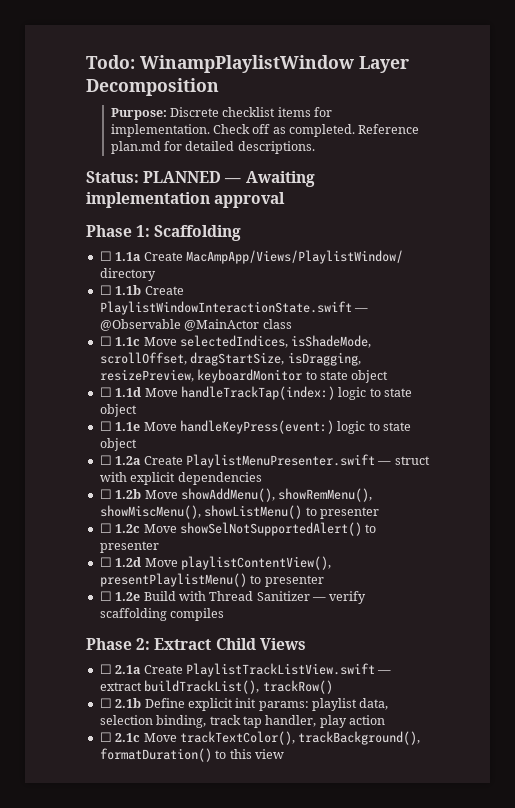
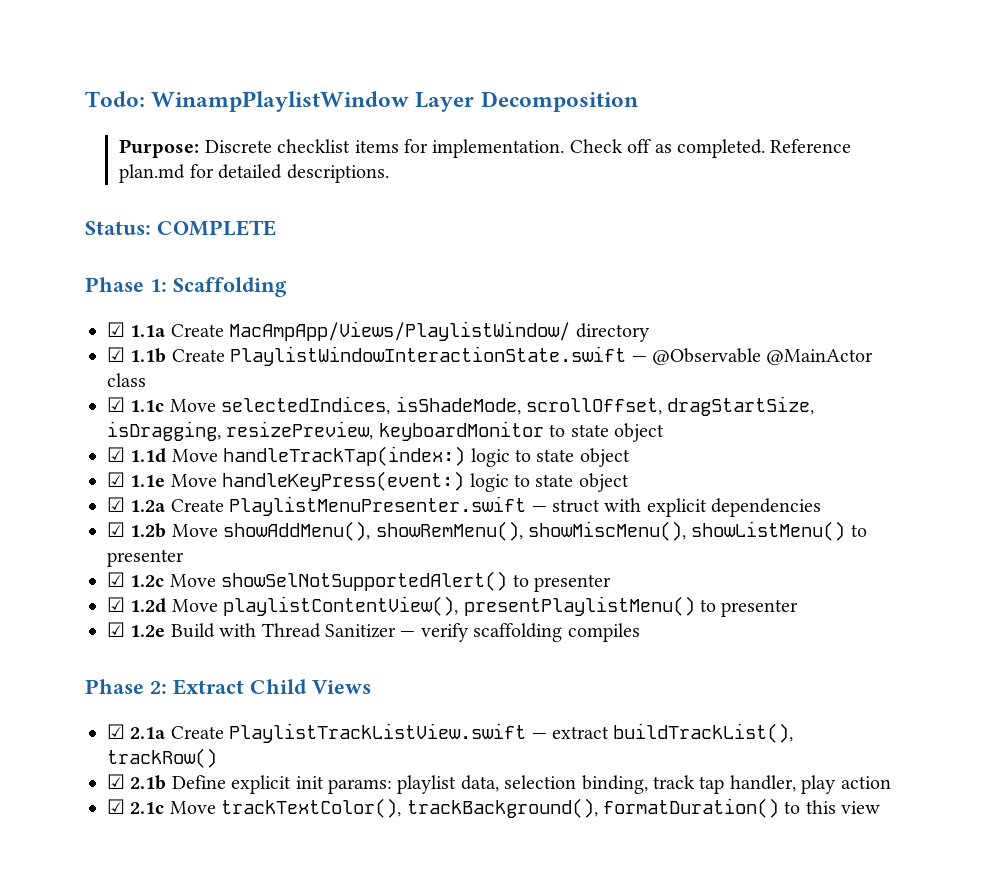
[143,171,315,187] [86,192,286,208] PLANNED — Awaiting implementation approval -> [157,220,276,236] COMPLETE
[99,251,112,261] ☐ -> [107,322,125,337] ☑
[99,285,112,295] ☐ -> [107,347,125,362] ☑
[99,336,112,346] ☐ -> [107,397,125,412] ☑
[99,387,112,397] ☐ -> [107,447,125,462] ☑
[99,421,112,431] ☐ -> [107,472,125,487] ☑
[99,455,112,465] ☐ -> [107,497,125,512] ☑
[99,489,112,499] ☐ -> [107,522,125,537] ☑
[99,523,112,533] ☐ -> [107,572,125,587] ☑
[99,557,112,567] ☐ -> [107,597,125,612] ☑
[99,591,112,601] ☐ -> [107,622,125,637] ☑
[99,664,112,674] ☐ -> [107,724,125,739] ☑
[99,698,112,708] ☐ -> [107,774,125,789] ☑
[99,732,112,742] ☐ -> [107,799,125,814] ☑

